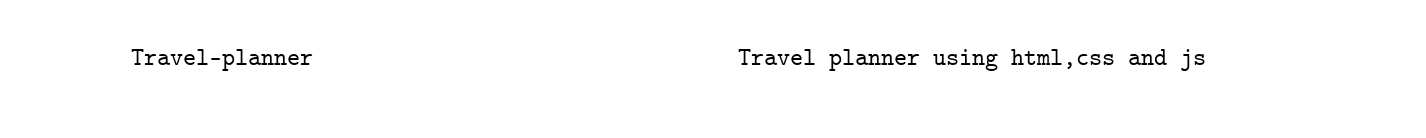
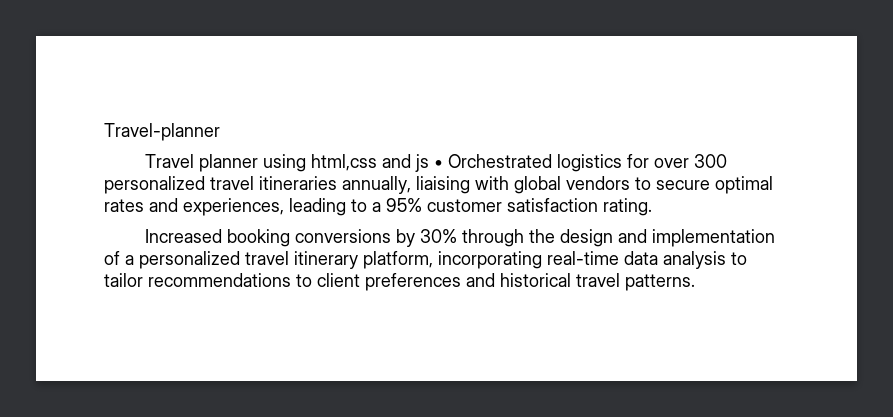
(1206, 60) none -> [433,154,727,172] [104,176,773,194] [104,198,652,216] [144,229,775,247] [104,251,747,269] [104,273,695,291] • Orchestrated logistics for over 300 personalized travel itineraries annually, liaising with global vendors to secure optimal rates and experiences, leading to a 95% customer satisfaction rating. // Increased booking conversions by 30% through the design and implementation of a personalized travel itinerary platform, incorporating real-time data analysis to tailor recommendations to client preferences and historical travel patterns.

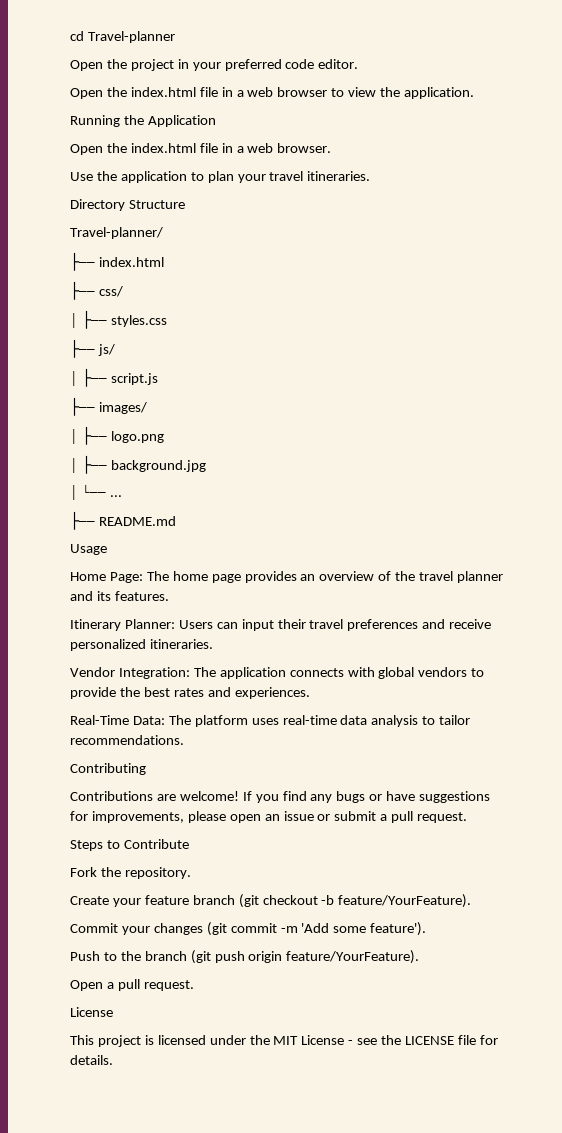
(104, 132) none -> [70,31,84,41] cd
[144,154,727,172] [104,176,773,194] [104,198,652,216] [144,229,775,247] [104,251,542,269] Travel planner using html,css and js • Orchestrated logistics for over 300 personalized travel itineraries annually, liaising with global vendors to secure optimal rates and experiences, leading to a 95% customer satisfaction rating. // Increased booking conversions by 30% through the design and implementation of a personalized travel itinerary platform, incorporating -> [70,59,359,71] [70,87,475,99] [70,115,216,127] [70,143,332,155] [70,171,371,183] [70,199,185,211] [70,227,163,239] [70,252,164,271] [70,281,123,300] [70,310,167,329] [70,339,115,358] [70,368,158,387] [70,397,147,416] [70,426,164,445] [70,455,206,474] [70,484,122,500] [70,511,176,530] [70,544,107,555] [70,571,504,583] [70,591,169,601] [70,619,492,631] [70,639,213,651] [70,667,485,679] [70,687,310,699] [70,715,279,727] Open the project in your preferred code editor. // Open the index.html file in a web browser to view the application. // Running the Application // Open the index.html file in a web browser. // Use the application to plan your travel itineraries. // Directory Structure // Travel-planner/ // ├── index.html // ├── css/ // │ ├── styles.css // ├── js/ // │ ├── script.js // ├── images/ // │ ├── logo.png // │ ├── background.jpg // │ └── ... // ├── README.md // Usage // Home Page: The home page provides an overview of the travel planner and its features. // Itinerary Planner: Users can input their travel preferences and receive personalized itineraries. // Vendor Integration: The application connects with global vendors to provide the best rates and experiences. // Real-Time Data: The platform uses
[148,273,695,291] recommendations to client preferences and historical travel patterns. -> [70,735,184,745] [70,763,146,775] [70,791,491,803] [70,811,468,823] [70,839,189,851] [70,867,191,879] [70,894,472,908] [70,922,427,936] [70,950,420,964] [70,979,194,991] [70,1007,113,1017] [70,1035,498,1047] [70,1055,113,1065] recommendations. // Contributing // Contributions are welcome! If you find any bugs or have suggestions for improvements, please open an issue or submit a pull request. // Steps to Contribute // Fork the repository. // Create your feature branch (git checkout -b feature/YourFeature). // Commit your changes (git commit -m 'Add some feature'). // Push to the branch (git push origin feature/YourFeature). // Open a pull request. // License // This project is licensed under the MIT License - see the LICENSE file for details.

